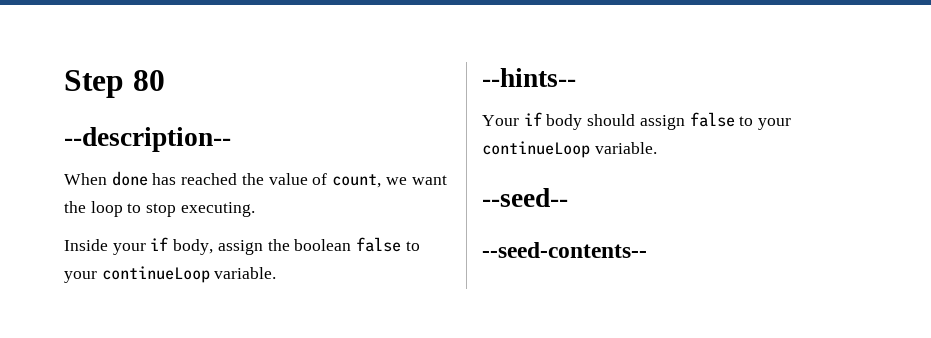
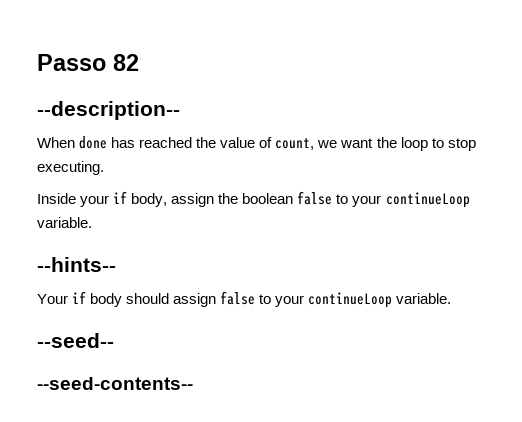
[64,70,165,98] Step 80 -> [37,54,139,71] Passo 82

